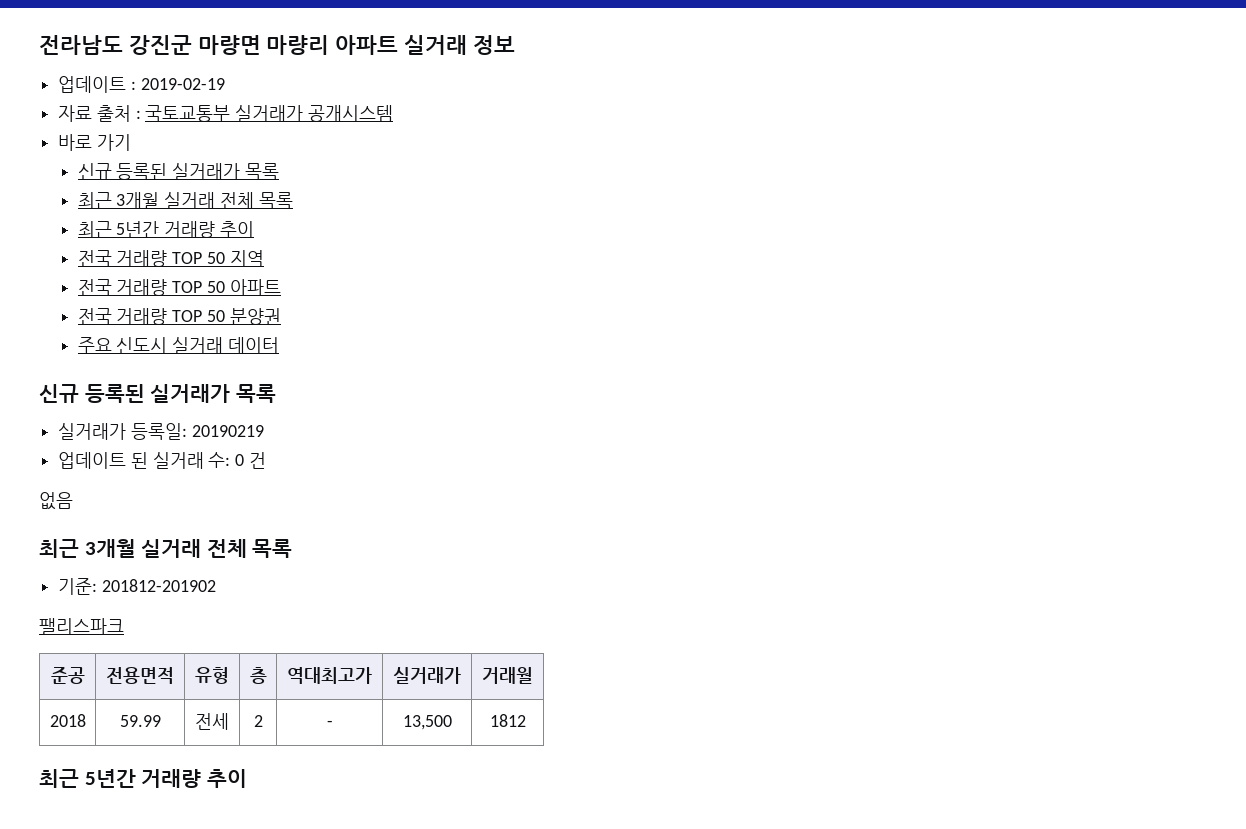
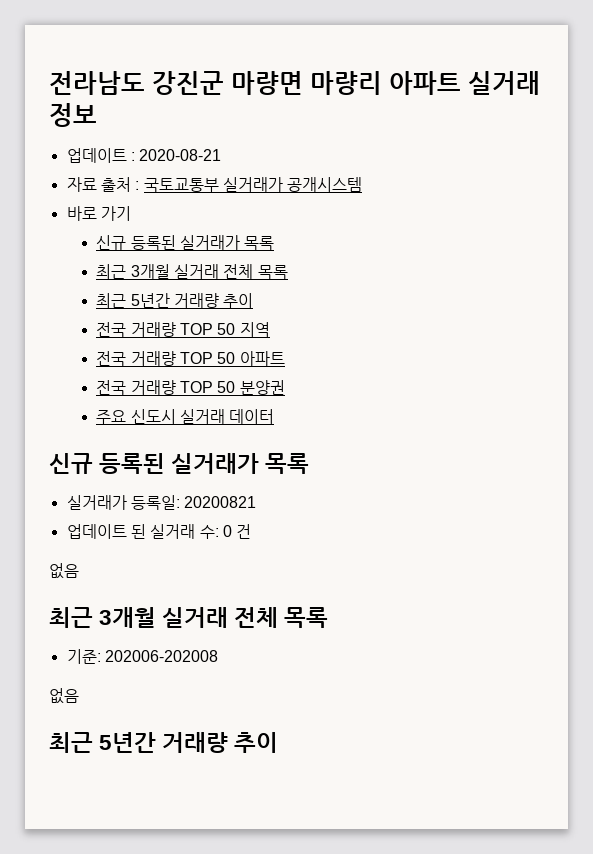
[140,78,225,90] 2019-02-19 -> [139,149,222,161] 2020-08-21
[191,425,264,437] 20190219 -> [184,496,257,508] 20200821
[101,579,216,592] [39,618,124,635] [50,667,85,684] [106,667,174,684] [195,667,229,684] [249,667,267,684] [287,667,372,684] [393,667,461,684] [482,667,533,684] [49,714,86,727] [119,715,161,727] [195,713,229,730] [253,715,263,727] [326,720,333,727] [402,715,452,730] [489,714,526,727] 201812-201902 // 팰리스파크 // 준공 | 전용면적 | 유형 | 층 | 역대최고가 | 실거래가 | 거래월 // 2018 | 59.99 | 전세 | 2 | - | 13,500 | 1812 -> [104,650,218,662] [49,688,79,704] 202006-202008 // 없음

